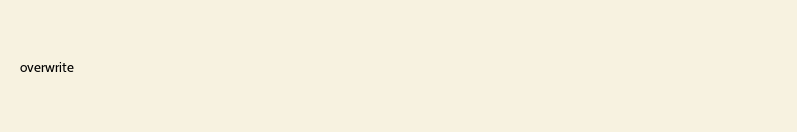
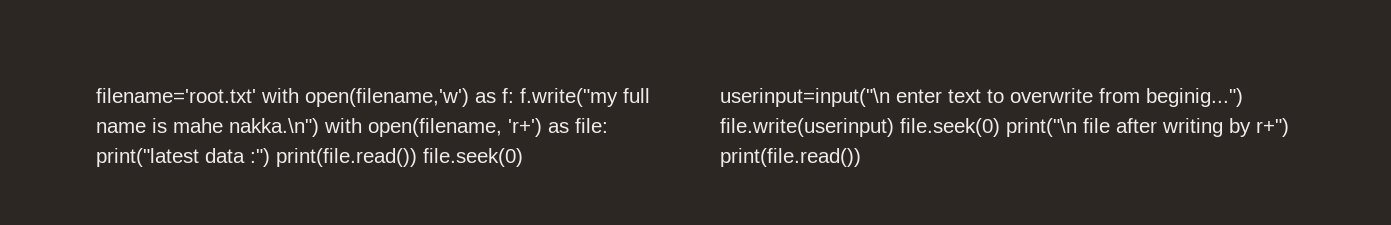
[20,62,74,72] overwrite -> [96,88,650,107] [96,118,608,137] [96,148,523,167] [720,88,1243,107] [720,118,1289,137] [720,148,861,167] filename='root.txt' with open(filename,'w') as f: f.write("my full name is mahe nakka.\n") with open(filename, 'r+') as file: print("latest data :") print(file.read()) file.seek(0) userinput=input("\n enter text to overwrite from beginig...") file.write(userinput) file.seek(0) print("\n file after writing by r+") print(file.read())

